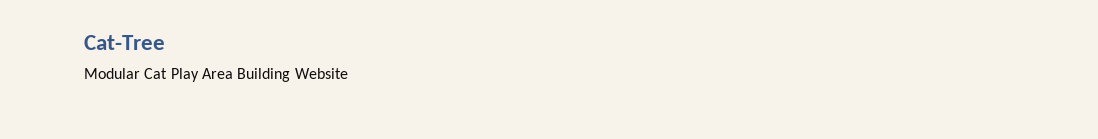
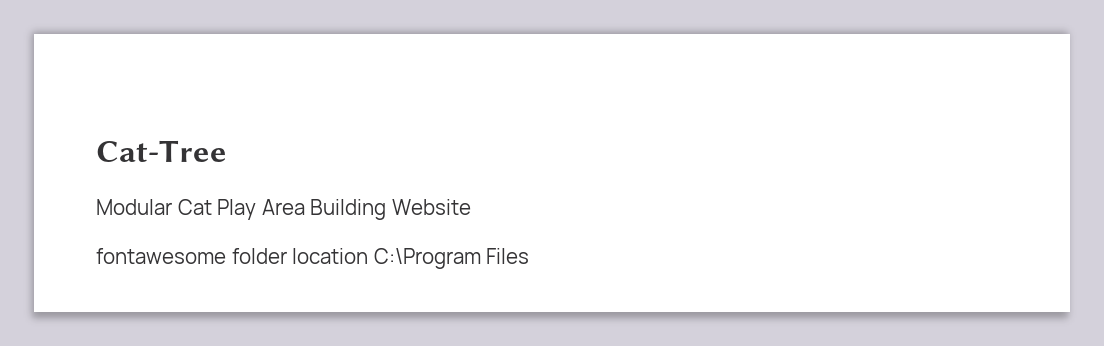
(348, 73) none -> [96,248,530,269] // fontawesome folder location C:\Program Files

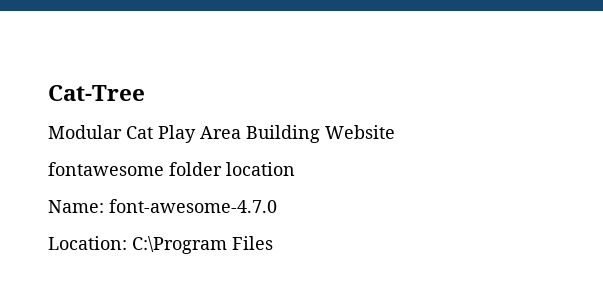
(369, 256) none -> [48,199,277,213] [48,236,127,250] // Name: font-awesome-4.7.0 // Location:

